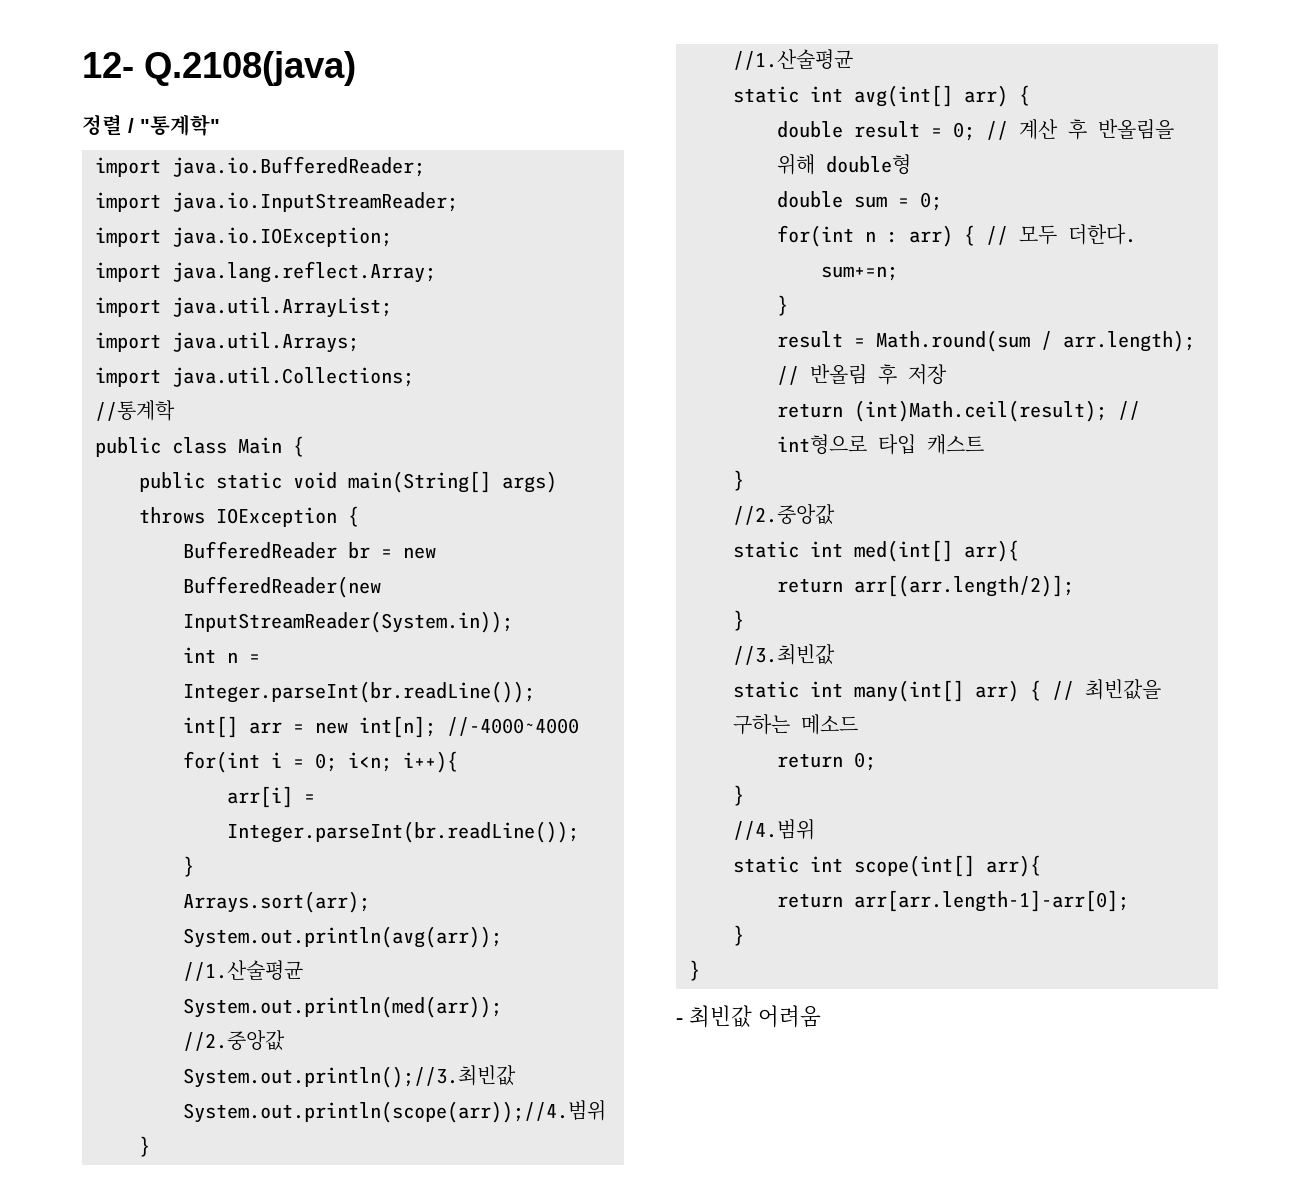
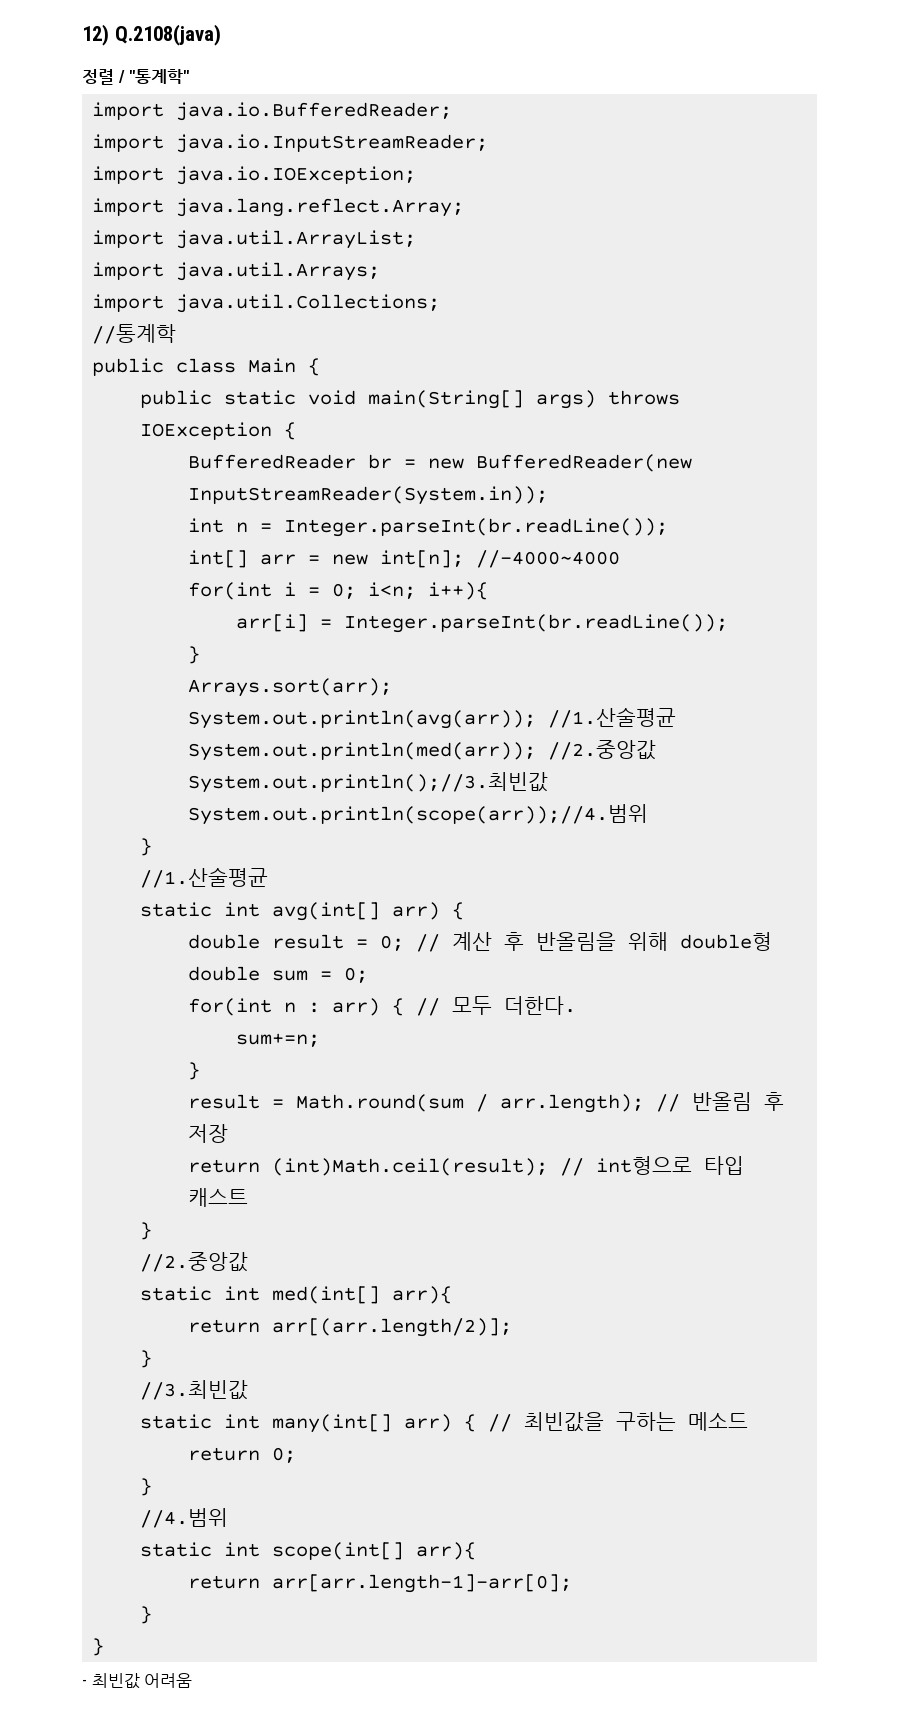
[82,52,134,78] 12- -> [82,24,109,46] 12)

